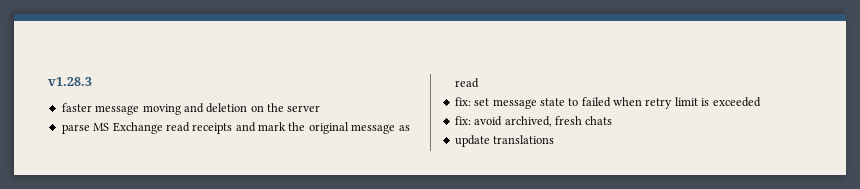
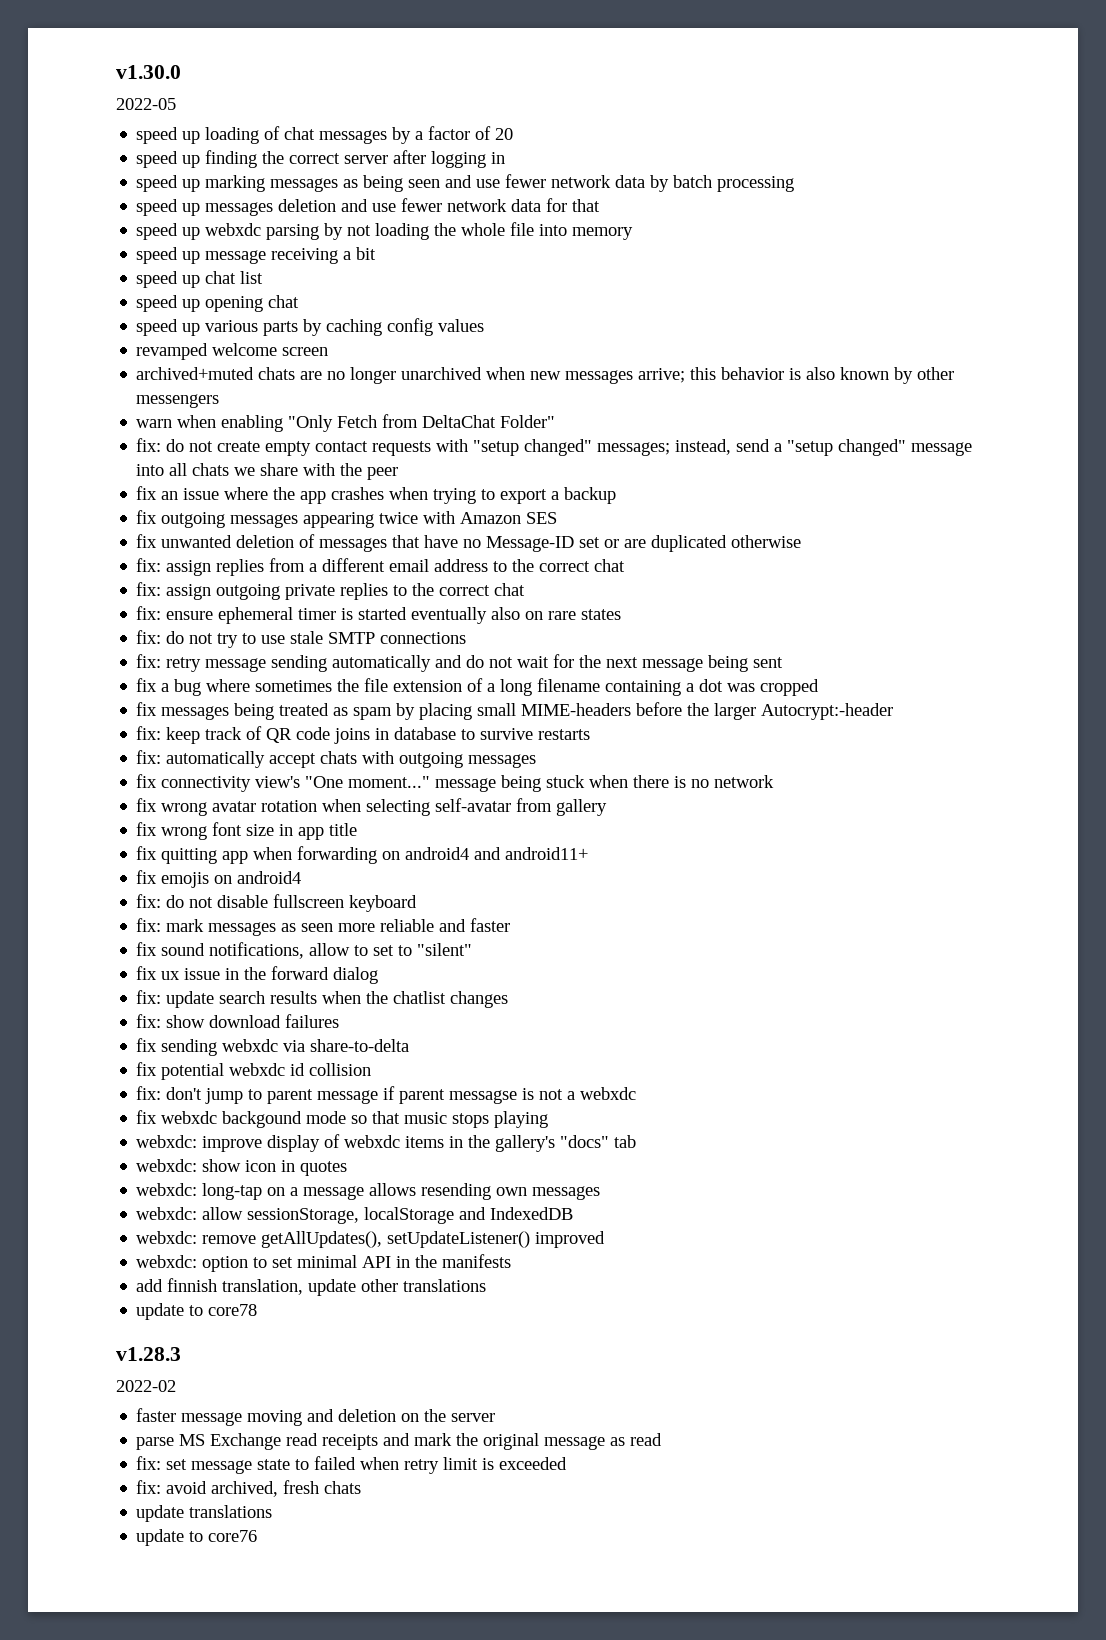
(48, 81) none -> [116,65,181,79] [116,98,176,110] [136,126,514,144] [136,150,506,168] [136,174,795,192] [136,198,601,216] [136,222,634,240] [136,247,377,264] [136,271,264,288] [136,295,300,312] [136,318,485,336] [136,343,329,360] [136,367,955,384] [136,394,220,408] [136,414,556,432] [136,438,973,456] [136,463,399,480] [136,486,617,504] [136,510,558,528] [136,534,802,552] [136,558,626,576] [136,582,526,600] [136,606,622,624] [136,630,467,648] [136,654,784,672] [136,678,820,696] [136,702,894,720] [136,726,591,744] [136,750,537,768] [136,774,775,792] [136,798,608,816] [136,822,358,840] [136,846,589,864] [136,870,302,888] [136,894,418,912] [136,918,511,936] [136,942,473,959] [136,966,379,984] [136,990,509,1008] [136,1014,340,1028] [136,1038,410,1056] [136,1062,372,1080] [136,1086,637,1104] [136,1110,549,1128] [136,1134,637,1152] [136,1159,348,1176] [136,1183,601,1200] [136,1207,574,1224] [136,1231,606,1248] [136,1254,512,1272] [136,1278,487,1296] [136,1303,258,1320] v1.30.0 // 2022-05 // speed up loading of chat messages by a factor of 20 // speed up finding the correct server after logging in // speed up marking messages as being seen and use fewer network data by batch processing // speed up messages deletion and use fewer network data for that // speed up webxdc parsing by not loading the whole file into memory // speed up message receiving a bit // speed up chat list // speed up opening chat // speed up various parts by caching config values // revamped welcome screen // archived+muted chats are no longer unarchived when new messages arrive; this behavior is also known by other messengers // warn when enabling "Only Fetch from DeltaChat Folder" // fix: do not create empty contact requests with "setup changed" messages; instead, send a "setup changed" message into all chats we share with the peer // fix an issue where the app crashes when trying to export a backup // fix outgoing messages appearing twice with Amazon SES // fix unwanted deletion of messages that have no Message-ID set or are duplicated otherwise // fix: assign replies from a different email address to the correct chat // fix: assign outgoing private replies to the correct chat // fix: ensure ephemeral timer is started eventually also on rare states // fix: do not try to use stale SMTP connections // fix: retry message sending automatically and do not wait for the next message being sent // fix a bug where sometimes the file extension of a long filename containing a dot was cropped // fix messages being treated as spam by placing small MIME-headers before the larger Autocrypt:-header // fix: keep track of QR code joins in database to survive restarts // fix: automatically accept chats with outgoing messages // fix connectivity view's "One moment..." message being stuck when there is no network // fix wrong avatar rotation when selecting self-avatar from gallery // fix wrong font size in app title // fix quitting app when forwarding on android4 and android11+ // fix emojis on android4 // fix: do not disable fullscreen keyboard // fix: mark messages as seen more reliable and faster // fix sound notifications, allow to set to "silent" // fix ux issue in the forward dialog // fix: update search results when the chatlist changes // fix: show download failures // fix sending webxdc via share-to-delta // fix potential webxdc id collision // fix: don't jump to parent message if parent messagse is not a webxdc // fix webxdc backgound mode so that music stops playing // webxdc: improve display of webxdc items in the gallery's "docs" tab // webxdc: show icon in quotes // webxdc: long-tap on a message allows resending own messages // webxdc: allow sessionStorage, localStorage and IndexedDB // webxdc: remove getAllUpdates(), setUpdateListener() improved // webxdc: option to set minimal API in the manifests // add finnish translation, update other translations // update to core78 //
(92, 81) none -> [116,1380,176,1392] // 2022-02
(555, 139) none -> [136,1529,258,1546] // update to core76

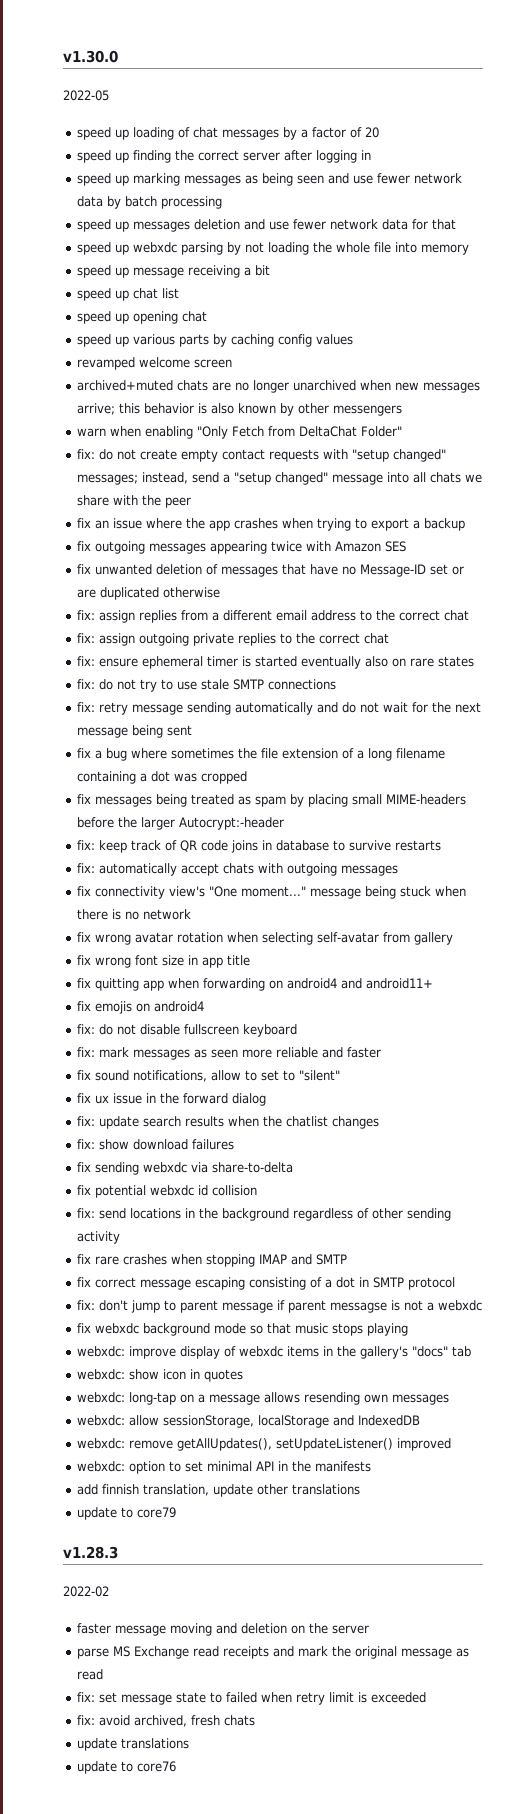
(372, 1069) none -> [77,1208,452,1221] [77,1231,121,1244] [77,1254,348,1267] [77,1277,456,1290] // fix: send locations in the background regardless of other sending activity // fix rare crashes when stopping IMAP and SMTP // fix correct message escaping consisting of a dot in SMTP protocol
[222,1111,303,1128] backgound -> [143,1323,211,1336] background
[208,1304,258,1316] core78 -> [137,1507,177,1518] core79

